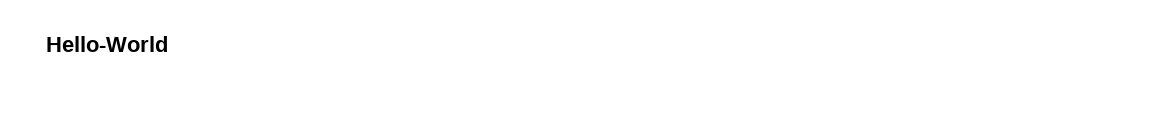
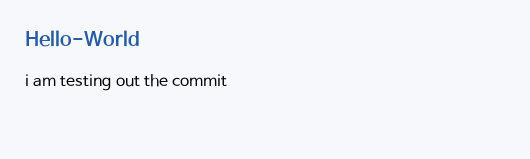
(168, 44) none -> [25,74,227,91] // i am testing out the commit

